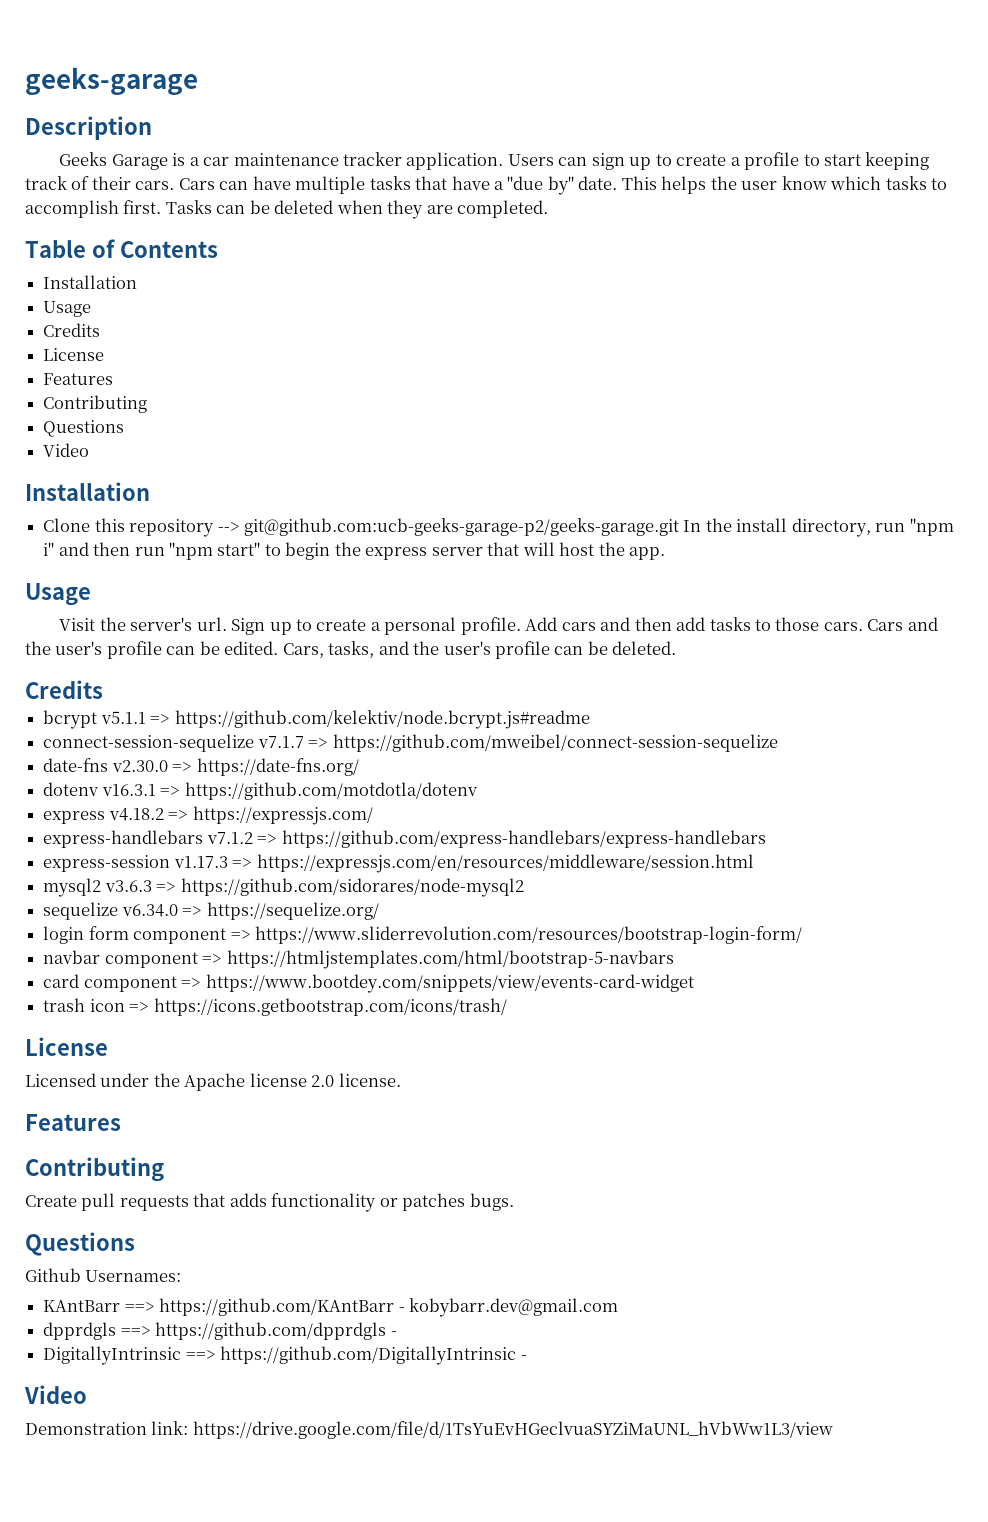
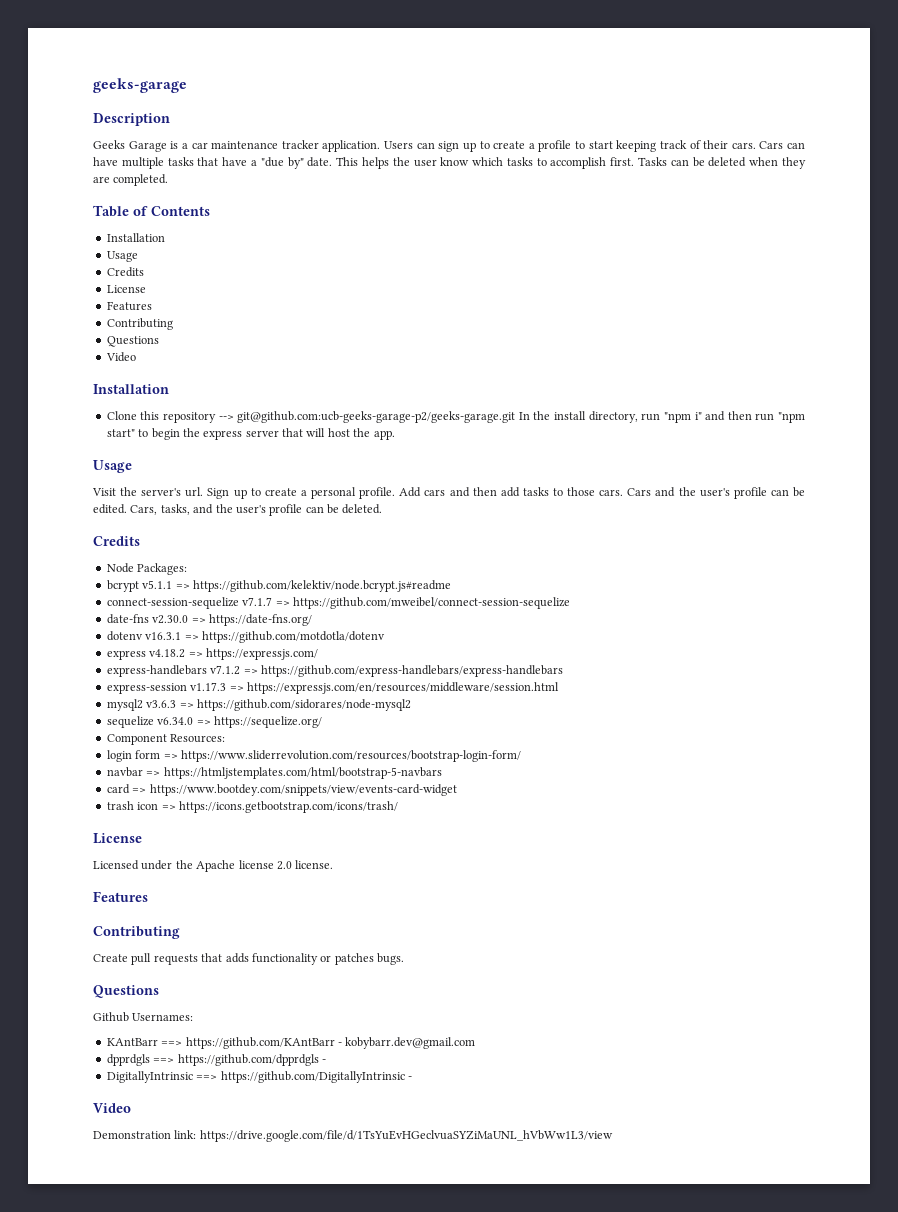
(103, 689) none -> [106,563,188,575] // Node Packages:
(379, 911) none -> [106,734,226,745] // Component Resources:
[133,928,227,944] component -> (161, 754) none
[104,952,198,968] component -> (143, 772) none
[83,976,177,992] component -> (130, 789) none

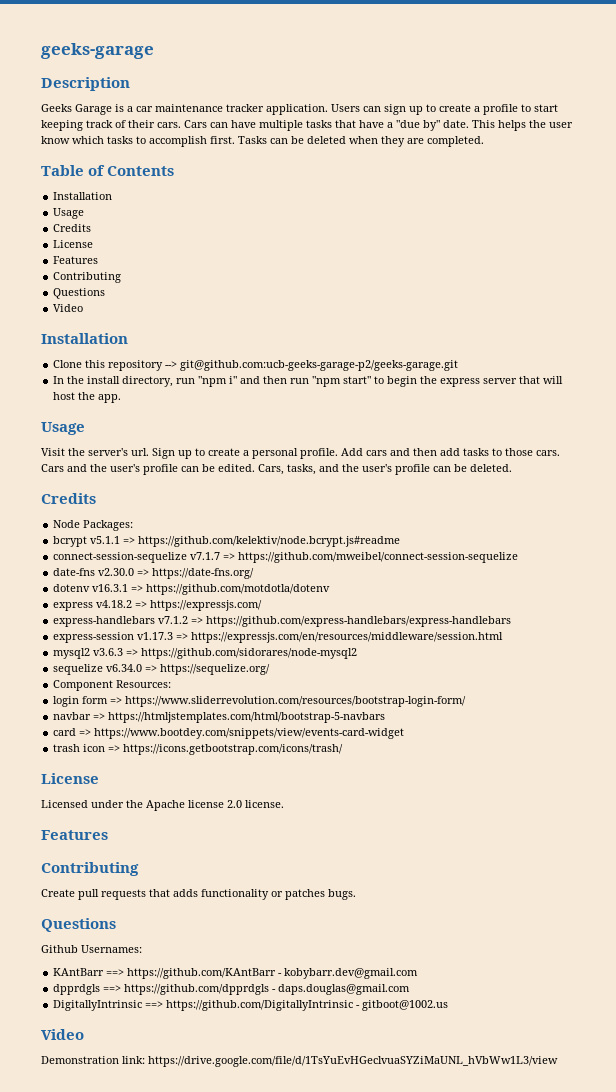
(516, 417) none -> (459, 365) //
(326, 1061) none -> [278,984,411,995] daps.douglas@gmail.com
(412, 1078) none -> [362,1000,449,1011] gitboot@1002.us

